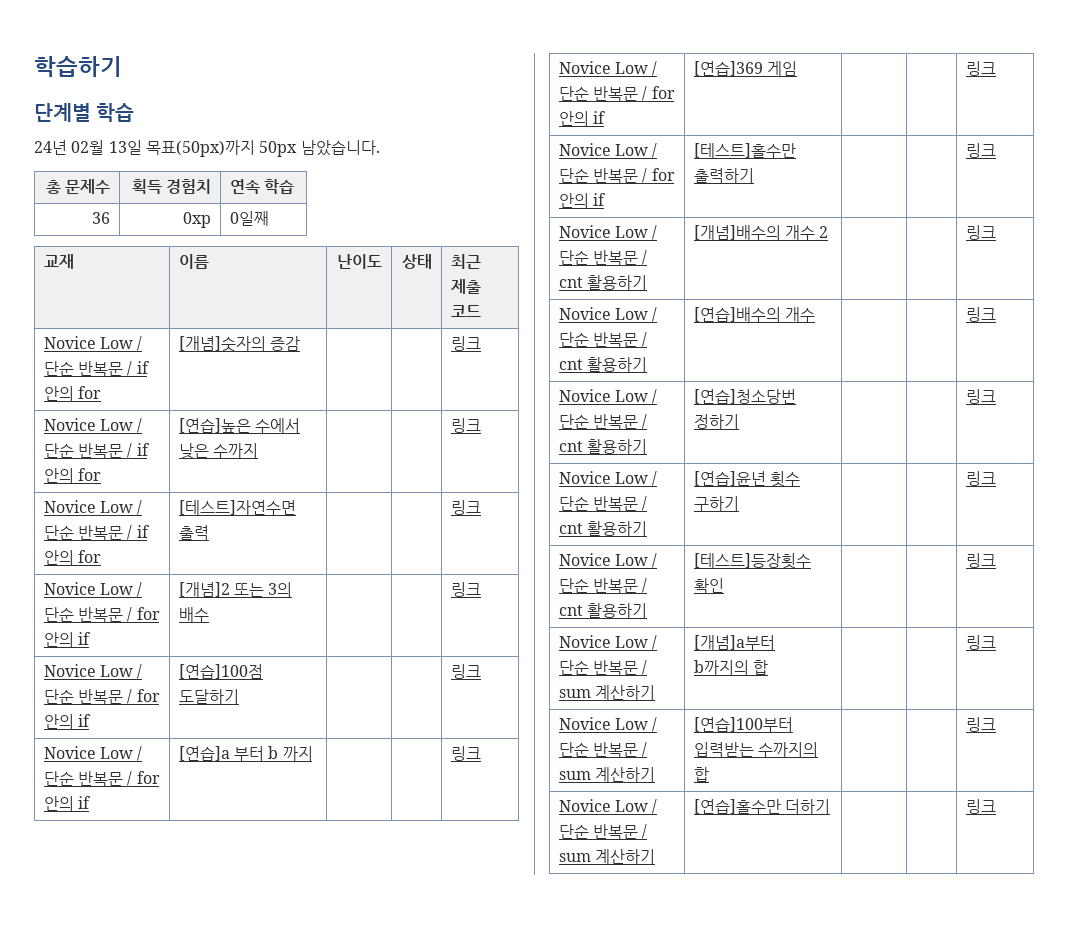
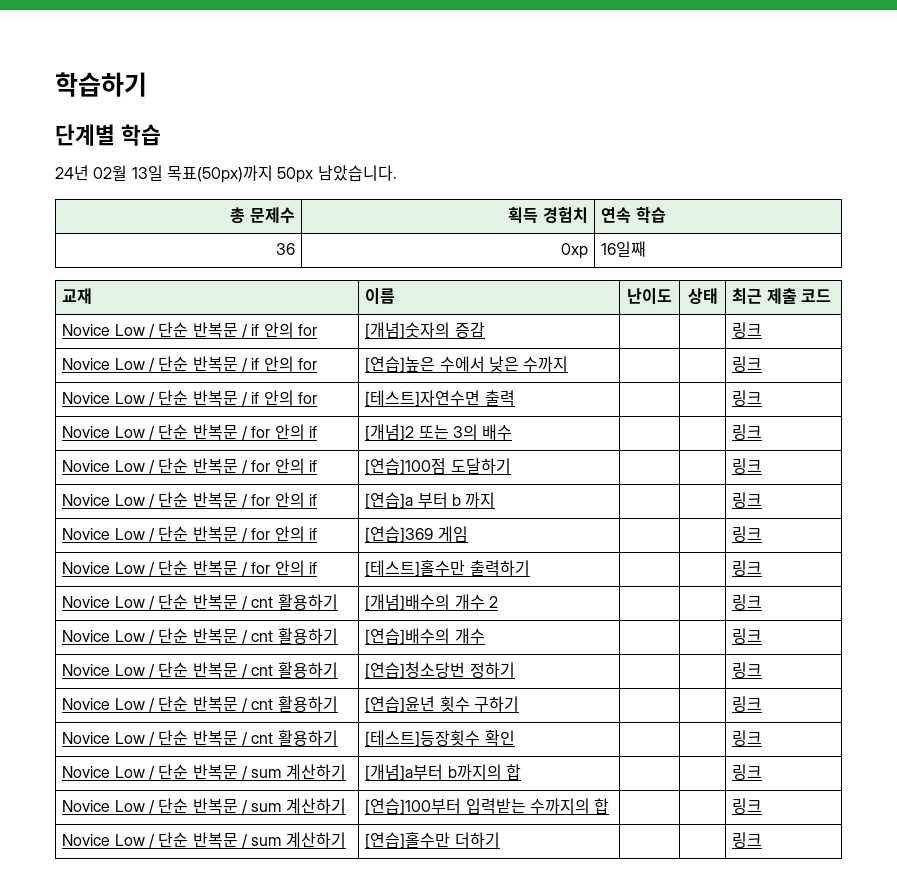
[229,211,269,226] 0일째 -> [601,241,647,257] 16일째

